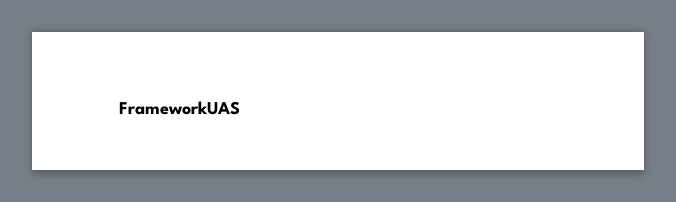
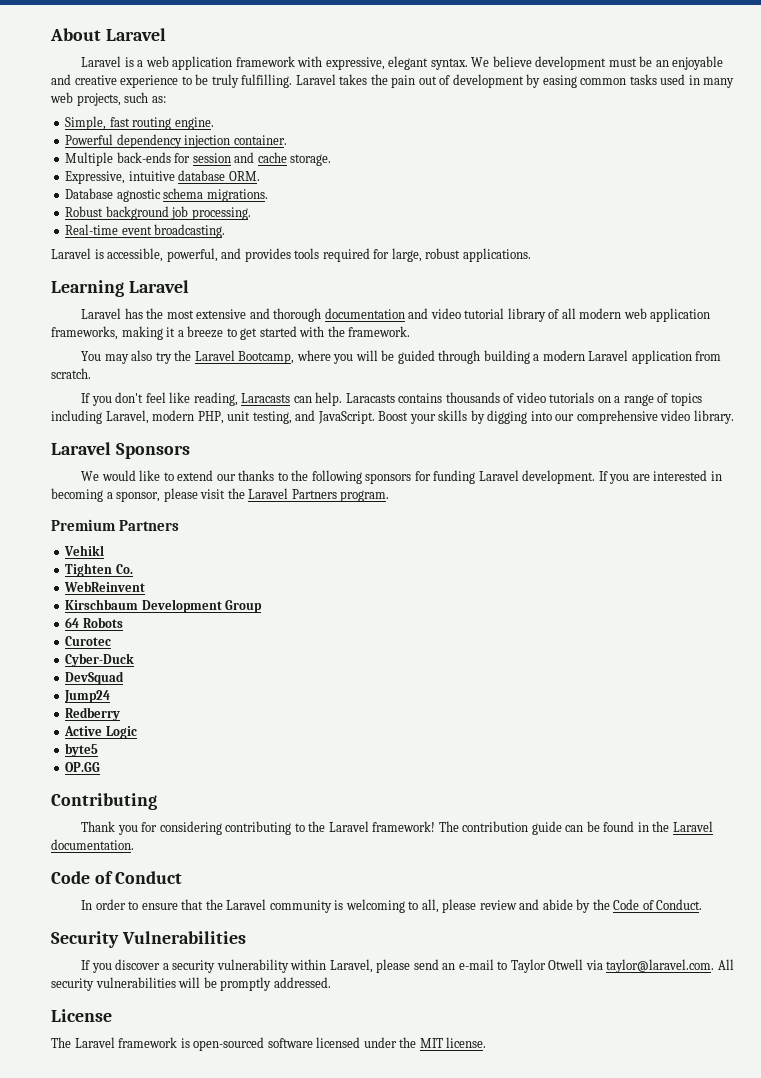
[119,101,240,115] FrameworkUAS -> [50,28,166,41] [81,56,724,70] [51,74,735,88] [50,92,166,106] [65,116,214,130] [65,134,287,148] [65,152,332,166] [65,170,260,184] [65,188,268,202] [65,206,251,220] [65,224,226,238] [51,248,531,262] [51,280,189,297] [81,308,711,322] [51,326,411,340] [81,350,722,364] [51,368,91,379] [81,392,702,406] [51,410,734,424] [51,442,190,459] [81,470,722,484] [51,488,390,502] [51,519,180,531] [64,545,105,556] [65,563,133,577] [64,581,146,592] [65,599,263,613] [65,617,123,628] [65,636,112,646] [65,653,135,667] [65,671,125,685] [64,690,111,703] [65,707,121,721] [64,726,137,739] [65,743,99,757] [65,762,101,772] [51,793,157,810] [81,821,713,835] [51,839,134,850] [51,871,183,884] [81,899,703,913] [51,931,246,948] [81,959,734,973] [51,977,331,991] [51,1009,112,1022] [51,1037,487,1051] About Laravel // Laravel is a web application framework with expressive, elegant syntax. We believe development must be an enjoyable and creative experience to be truly fulfilling. Laravel takes the pain out of development by easing common tasks used in many web projects, such as: // Simple, fast routing engine. // Powerful dependency injection container. // Multiple back-ends for session and cache storage. // Expressive, intuitive database ORM. // Database agnostic schema migrations. // Robust background job processing. // Real-time event broadcasting. // Laravel is accessible, powerful, and provides tools required for large, robust applications. // Learning Laravel // Laravel has the most extensive and thorough documentation and video tutorial library of all modern web application frameworks, making it a breeze to get started with the framework. // You may also try the Laravel Bootcamp, where you will be guided through building a modern Laravel application from scratch. // If you don't feel like reading, Laracasts can help. Laracasts contains thousands of video tutorials on a range of topics including Laravel, modern PHP, unit testing, and JavaScript. Boost your skills by digging into our comprehensive video library. // Laravel Sponsors // We would like to extend our thanks to the following sponsors for funding Laravel development. If you are interested in becoming a sponsor, please visit the Laravel Partners program. // Premium Partners // Vehikl // Tighten Co. // WebReinvent // Kirschbaum Development Group // 64 Robots // Curotec // Cyber-Duck // DevSquad // Jump24 // Redberry // Active Logic // byte5 // OP.GG // Contributing // Thank you for considering contributing to the Laravel framework! The contribution guide can be found in the Laravel documentation. // Code of Conduct // In order to ensure that the Laravel community is welcoming to all, please review and abide by the Code of Conduct. // Security Vulnerabilities // If you discover a security vulnerability within Laravel, please send an e-mail to Taylor Otwell via taylor@laravel.com. All security vulnerabilities will be promptly addressed. // License // The Laravel framework is open-sourced software licensed under the MIT license.

